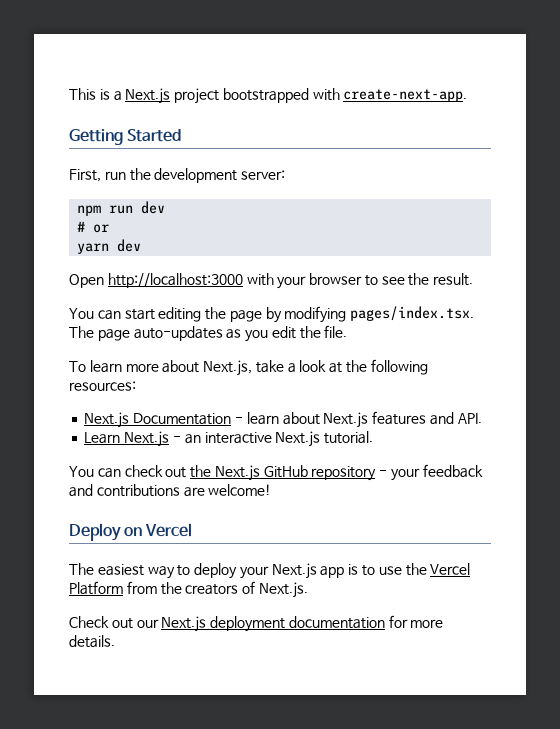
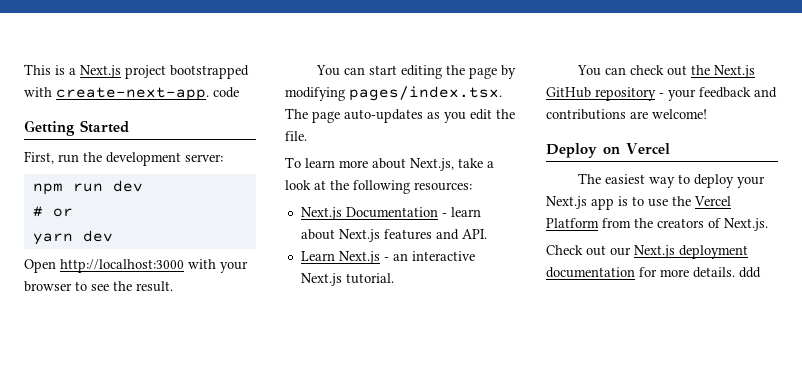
(468, 95) none -> [213,87,239,98] code
(115, 641) none -> [739,267,761,278] ddd

